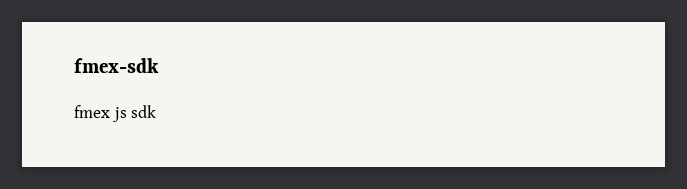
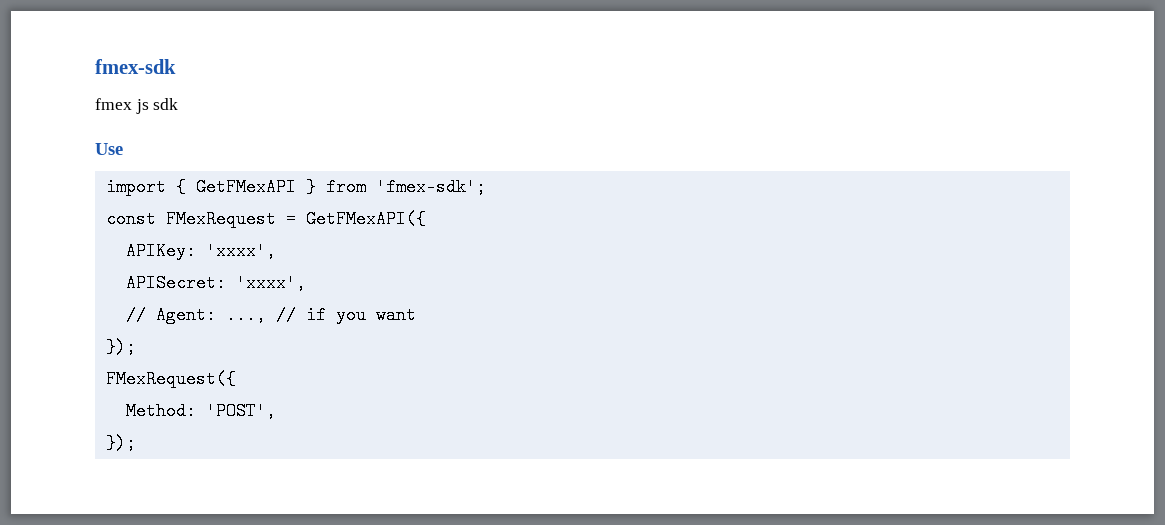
(157, 111) none -> [95,143,123,155] [105,178,486,196] [105,210,426,228] [125,242,276,260] [125,274,306,292] [125,306,416,324] [105,338,136,356] [105,370,236,388] [125,402,276,420] [105,434,136,452] // Use // import { GetFMexAPI } from 'fmex-sdk'; // const FMexRequest = GetFMexAPI({ // APIKey: 'xxxx', // APISecret: 'xxxx', // // Agent: ..., // if you want // }); // FMexRequest({ // Method: 'POST', // });

